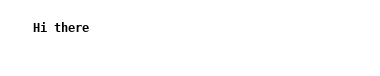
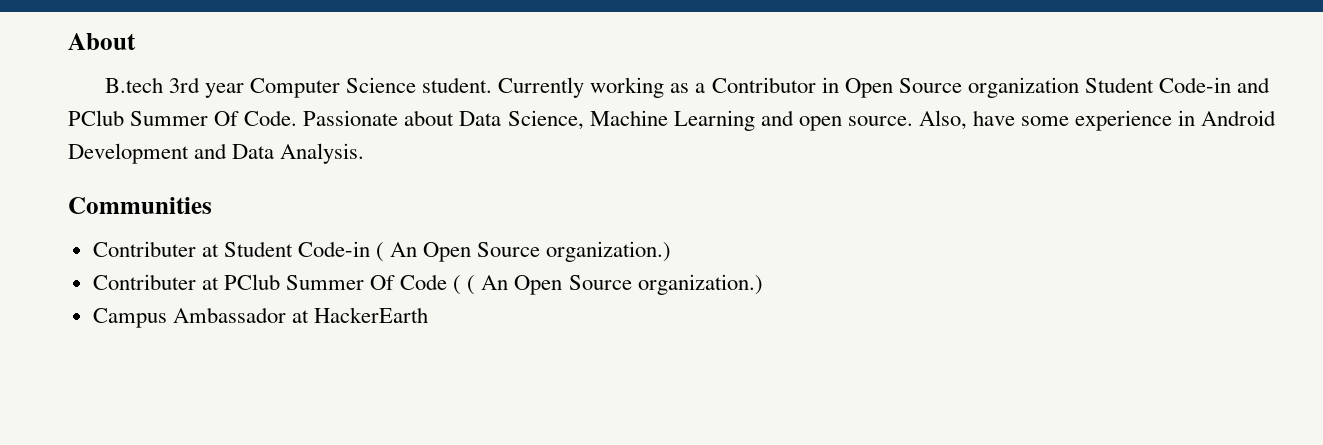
[33,22,89,32] Hi there -> [68,33,136,50] [104,77,1271,98] [68,110,1277,131] [68,143,365,164] [68,197,212,214] [92,241,672,262] [92,274,763,295] [92,307,428,328] About // B.tech 3rd year Computer Science student. Currently working as a Contributor in Open Source organization Student Code-in and PClub Summer Of Code. Passionate about Data Science, Machine Learning and open source. Also, have some experience in Android Development and Data Analysis. // Communities // Contributer at Student Code-in ( An Open Source organization.) // Contributer at PClub Summer Of Code ( ( An Open Source organization.) // Campus Ambassador at HackerEarth

